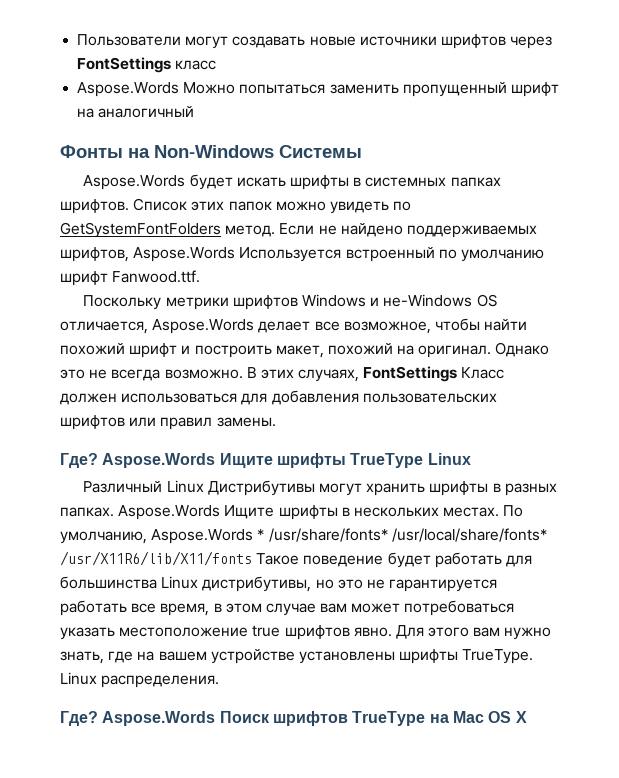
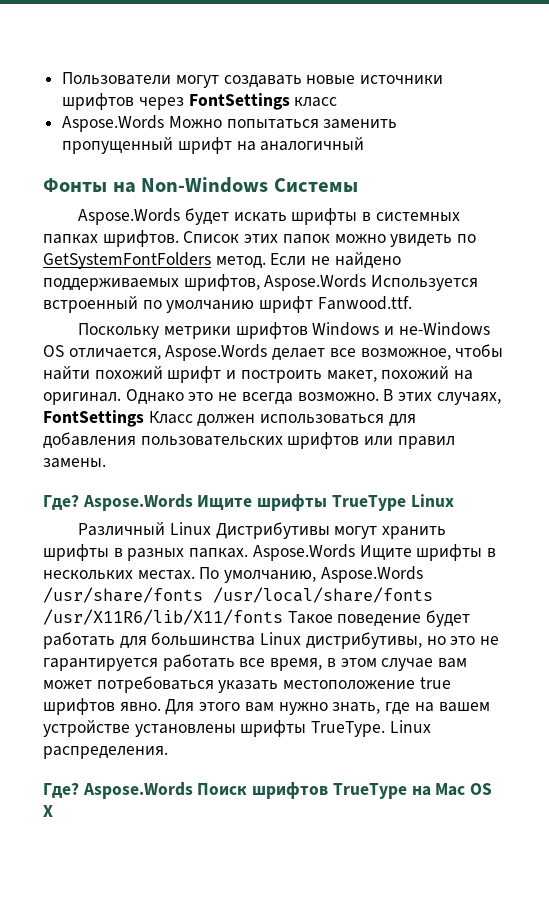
[257,528,547,542] * /usr/share/fonts* /usr/local/share/fonts* -> [43,587,433,603] /usr/share/fonts /usr/local/share/fonts

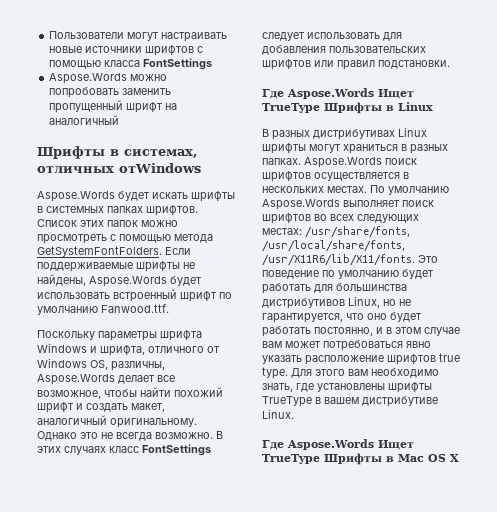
[223,75,302,88] создавать -> [161,32,228,42] настраивать
[138,93,338,110] [62,115,319,132] через FontSettings класс // Aspose.Words Можно попытаться -> [197,46,204,53] [49,58,213,70] [49,73,168,84] [49,87,120,98] с помощью класса FontSettings // Aspose.Words можно попробовать
[43,177,358,193] Фонты на Non-Windows Системы -> [37,146,198,159] [37,163,201,174] Шрифты в системах, отличных отWindows
[390,234,477,247] [43,252,401,269] [43,274,479,291] [43,296,314,313] увидеть по GetSystemFontFolders метод. Если не найдено поддерживаемых шрифтов, Aspose.Words Используется встроенный по умолчанию шрифт -> [37,234,213,244] [37,246,191,257] [37,261,195,272] [37,274,202,287] [37,289,232,302] [37,306,98,315] просмотреть с помощью метода GetSystemFontFolders. Если поддерживаемые шрифты не найдены, Aspose.Words будет использовать встроенный шрифт по умолчанию
[163,322,490,339] [43,345,161,360] метрики шрифтов Windows и не-Windows OS отличается, -> [98,330,202,341] [37,343,220,356] [37,358,165,371] параметры шрифта Windows и шрифта, отличного от Windows OS, различны,
[240,366,474,383] [43,392,121,405] построить макет, похожий на оригинал. -> [86,403,165,412] [37,415,197,428] создать макет, аналогичный оригинальному.
[436,392,501,405] [43,410,385,427] случаях, FontSettings Класс должен использоваться -> [64,444,211,456] [262,32,380,41] случаях класс FontSettings следует использовать
[43,458,106,468] [43,494,454,511] [78,522,447,539] [43,544,109,561] замены. // Где? Aspose.Words Ищите шрифты TrueType Linux // Различный Linux Дистрибутивы могут хранить шрифты -> [378,60,450,69] [262,88,414,99] [262,102,433,114] [262,127,427,140] [262,143,398,154] подстановки. // Где Aspose.Words Ищет TrueType Шрифты в Linux // В разных дистрибутивах Linux шрифты могут храниться
[359,544,483,561] Ищите шрифты -> [385,158,417,165] [262,171,400,182] поиск шрифтов осуществляется
[224,566,423,583] [43,587,433,603] [43,609,471,627] [43,632,500,649] [43,654,323,671] умолчанию, Aspose.Words /usr/share/fonts /usr/local/share/fonts /usr/X11R6/lib/X11/fonts Такое поведение будет работать для большинства Linux дистрибутивы, но это не гарантируется работать все время, -> [388,186,449,195] [262,199,434,210] [262,213,419,224] [262,226,410,238] [262,240,405,252] [262,254,438,266] [262,269,434,279] [262,283,407,294] [262,296,411,309] [262,312,422,323] [262,326,383,337] умолчанию Aspose.Words выполняет поиск шрифтов во всех следующих местах: /usr/share/fonts, /usr/local/share/fonts, /usr/X11R6/lib/X11/fonts. Это поведение по умолчанию будет работать для большинства дистрибутивов Linux, но не гарантируется, что оно будет работать постоянно, и
[218,677,451,693] [43,698,161,715] указать местоположение true шрифтов явно. -> [406,341,431,348] [262,353,460,365] [262,367,288,379] явно указать расположение шрифтов true type.
[278,702,328,715] нужно -> [371,368,439,378] необходимо
[414,702,490,712] [43,720,431,737] [43,746,168,759] [43,782,431,799] на вашем устройстве установлены шрифты TrueType. Linux распределения. // Где? Aspose.Words Поиск шрифтов TrueType на -> [317,382,432,393] [262,396,438,407] [262,409,294,419] [262,439,414,450] [262,453,394,465] установлены шрифты TrueType в вашем дистрибутиве Linux. // Где Aspose.Words Ищет TrueType Шрифты в

